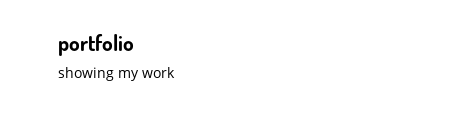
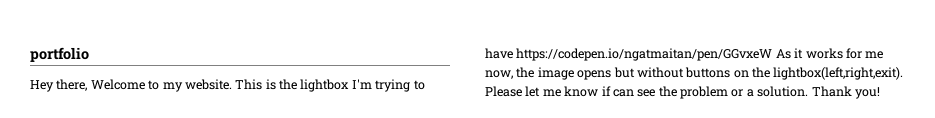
[58,67,175,81] showing my work -> [30,79,425,92] [485,48,884,61] [485,67,904,80] [485,86,880,99] Hey there, Welcome to my website. This is the lightbox I'm trying to have https://codepen.io/ngatmaitan/pen/GGvxeW As it works for me now, the image opens but without buttons on the lightbox(left,right,exit). Please let me know if can see the problem or a solution. Thank you!

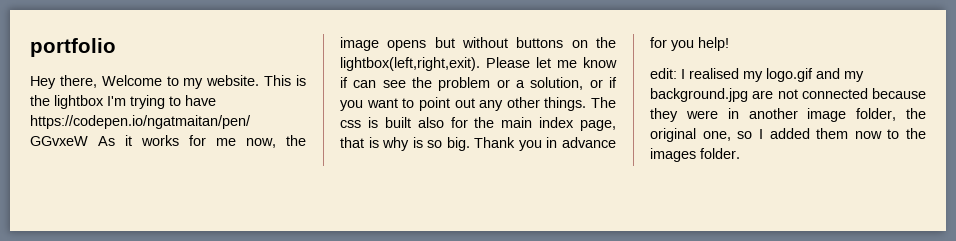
[757,86,880,99] solution. Thank you! -> [530,77,617,90] [340,97,616,111] [340,117,616,131] [340,137,616,151] [650,37,729,51] [650,68,864,82] [650,88,926,102] [650,108,926,122] [650,128,926,142] [650,148,740,162] solution, or if you want to point out any other things. The css is built also for the main index page, that is why is so big. Thank you in advance for you help! // edit: I realised my logo.gif and my background.jpg are not connected because they were in another image folder, the original one, so I added them now to the images folder.

